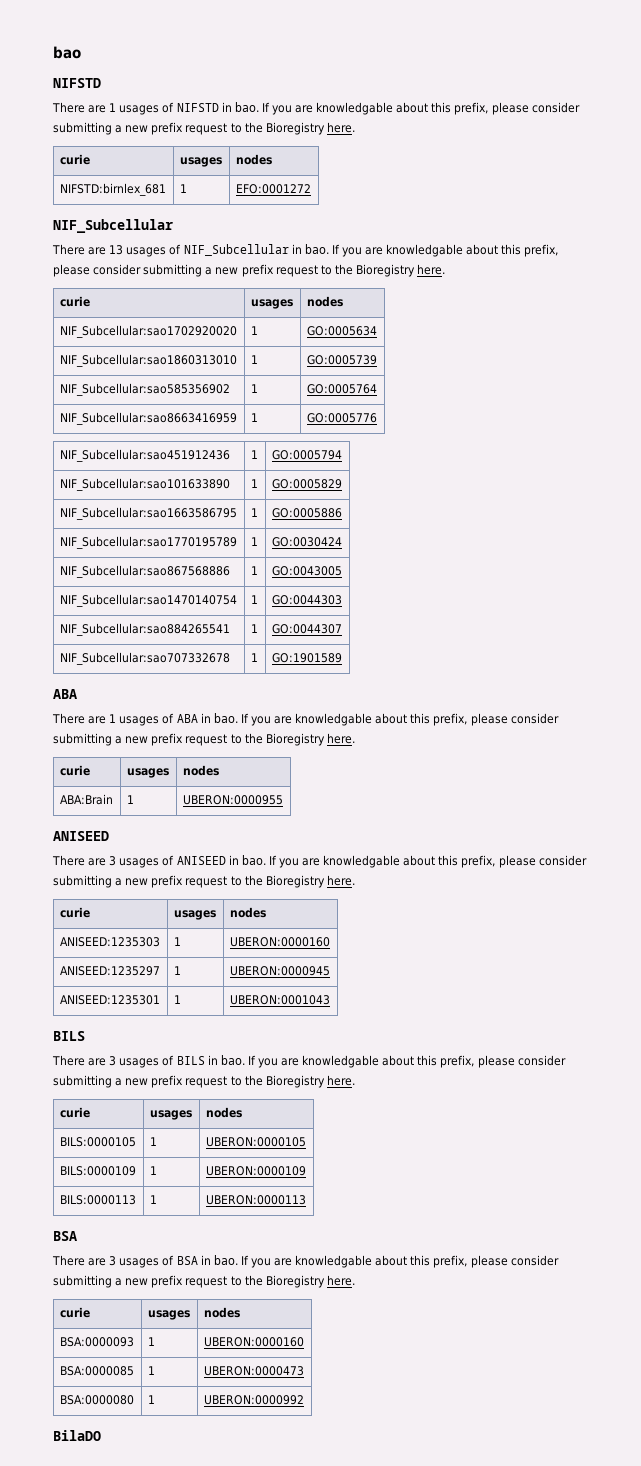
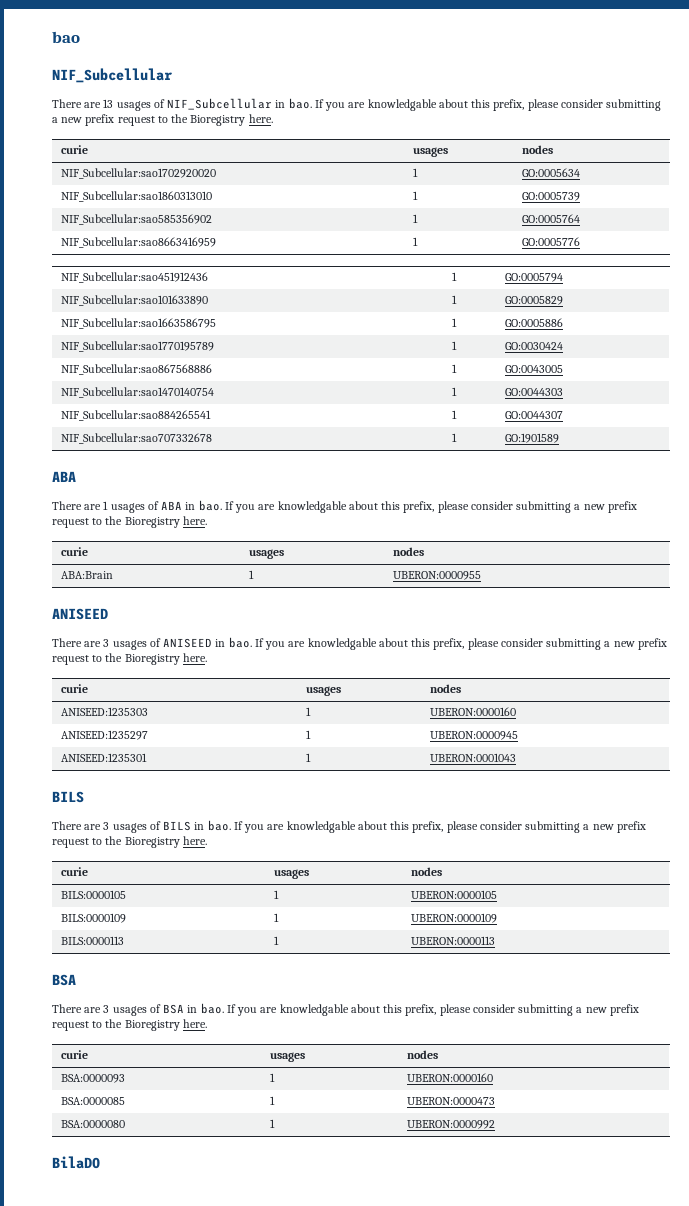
[53,78,101,88] [52,102,580,115] [53,122,355,135] [59,154,90,165] [179,157,222,167] [235,154,272,165] [59,183,166,196] [179,184,187,193] [235,184,311,194] // NIFSTD // There are 1 usages of NIFSTD in bao. If you are knowledgable about this prefix, please consider submitting a new prefix request to the Bioregistry here. // curie | usages | nodes // NIFSTD:birnlex_681 | 1 | EFO:0001272 -> (80, 37) none

